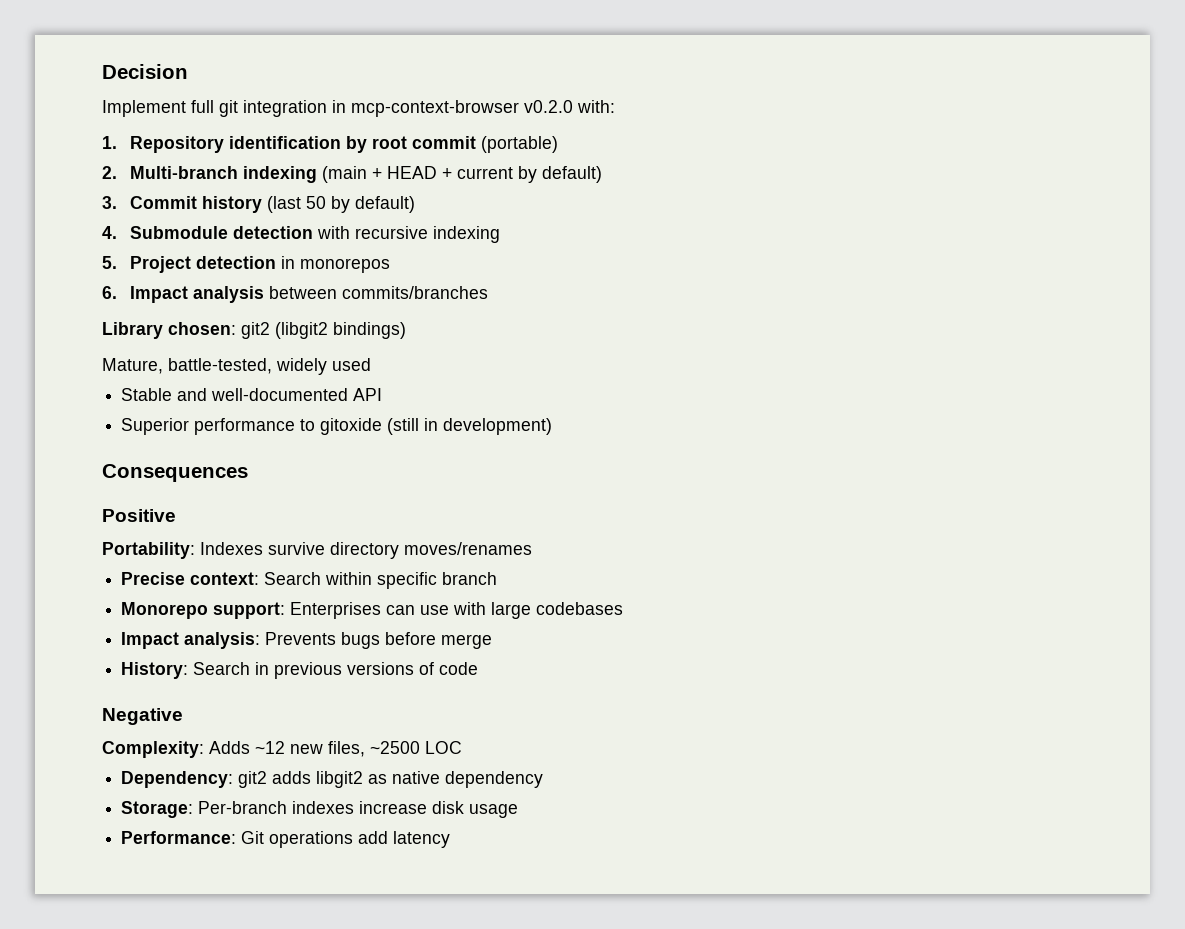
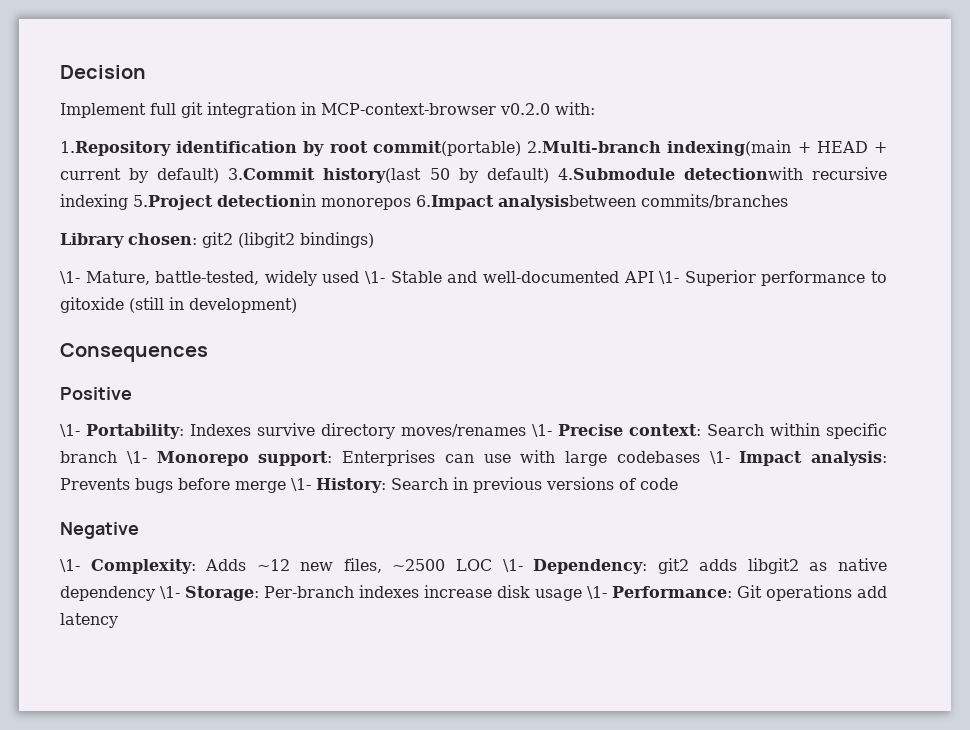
[351,100,519,117] mcp-context-browser -> [321,103,496,115] MCP-context-browser
[102,136,225,153] 1. Repository -> [60,141,171,156] 1.Repository
[412,136,559,153] [102,166,368,183] commit (portable) // 2. Multi-branch indexing (main -> [372,140,792,156] commit(portable) 2.Multi-branch indexing(main
[102,196,302,213] // 3. Commit history (last -> [228,168,422,183] 3.Commit history(last
[102,226,501,243] [102,256,391,273] [102,286,338,303] // 4. Submodule detection with recursive indexing // 5. Project detection in monorepos // 6. Impact analysis between -> [557,167,888,180] [60,194,636,210] 4.Submodule detectionwith recursive indexing 5.Project detectionin monorepos 6.Impact analysisbetween
(406, 330) none -> [60,271,80,284] \1-
(371, 364) // -> [365,271,386,284] \1-
(383, 394) // -> [659,271,680,284] \1-
(176, 515) none -> [60,424,80,437] \1-
(532, 548) // -> [532,424,552,437] \1-
(498, 578) // -> [126,451,147,464] \1-
(624, 608) // -> [709,451,730,464] \1-
(493, 641) // -> [291,478,311,491] \1-
(183, 716) none -> [60,559,80,572] \1-
(462, 747) // -> [502,559,523,572] \1-
(544, 779) // -> [160,586,180,599] \1-
(519, 811) // -> [587,586,607,599] \1-

